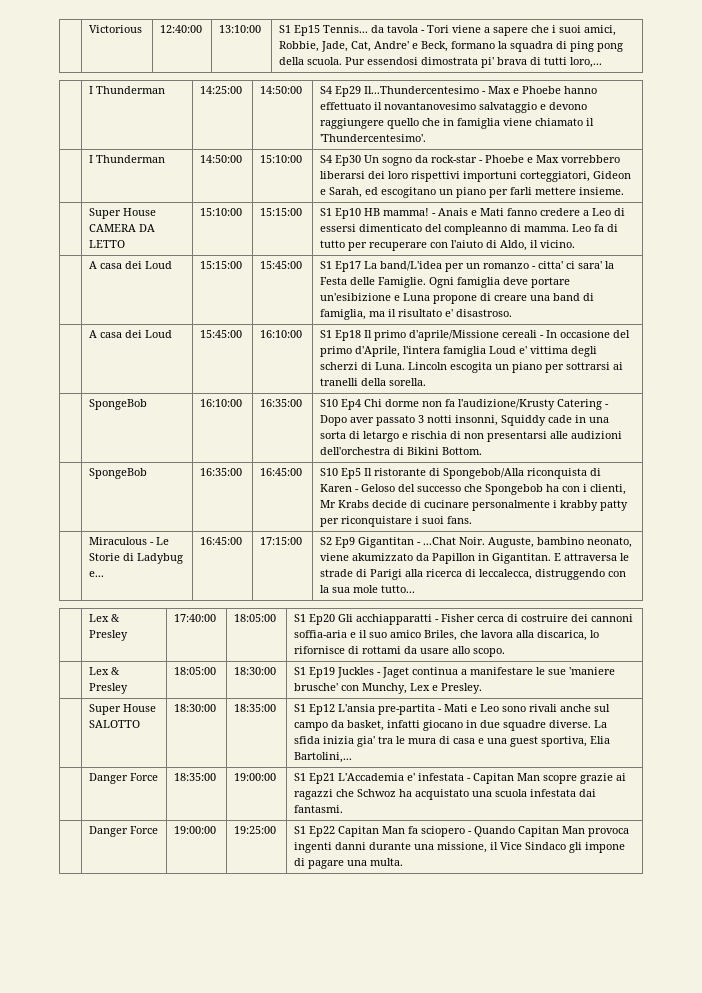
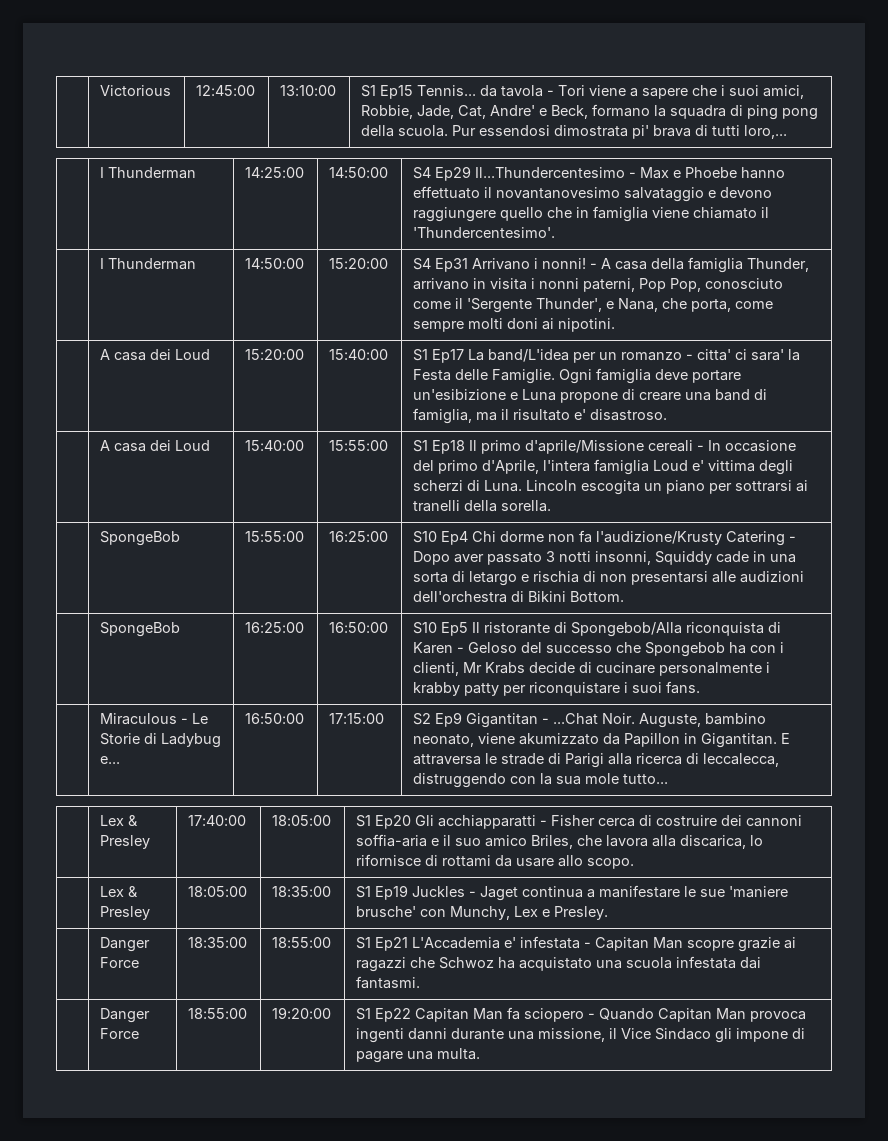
[160,25,203,33] 12:40:00 -> [196,85,256,96] 12:45:00
[260,155,303,163] [320,155,621,166] [320,171,632,182] [320,187,625,198] [89,208,157,219] [89,224,156,232] [89,240,126,248] [200,208,243,216] [260,208,303,216] [320,208,626,219] [320,224,619,235] [320,240,576,251] [89,261,173,269] [200,261,243,269] [260,261,303,269] 15:10:00 | S4 Ep30 Un sogno da rock-star - Phoebe e Max vorrebbero liberarsi dei loro rispettivi importuni corteggiatori, Gideon e Sarah, ed escogitano un piano per farli mettere insieme. // | Super House CAMERA DA LETTO | 15:10:00 | 15:15:00 | S1 Ep10 HB mamma! - Anais e Mati fanno credere a Leo di essersi dimenticato del compleanno di mamma. Leo fa di tutto per recuperare con l'aiuto di Aldo, il vicino. // | A casa dei Loud | 15:15:00 | 15:45:00 -> [329,258,389,269] [413,257,810,273] [413,278,784,292] [413,298,774,313] [413,318,616,332] [100,349,211,361] [245,349,305,360] [329,349,389,360] 15:20:00 | S4 Ep31 Arrivano i nonni! - A casa della famiglia Thunder, arrivano in visita i nonni paterni, Pop Pop, conosciuto come il 'Sergente Thunder', e Nana, che porta, come sempre molti doni ai nipotini. // | A casa dei Loud | 15:20:00 | 15:40:00
[200,330,243,338] [260,330,303,338] 15:45:00 | 16:10:00 -> [245,440,305,451] [329,440,389,451] 15:40:00 | 15:55:00
[200,399,243,407] [260,399,303,407] 16:10:00 | 16:35:00 -> [245,531,305,542] [329,531,389,542] 15:55:00 | 16:25:00
[200,468,243,476] [260,468,303,476] 16:35:00 | 16:45:00 -> [245,622,305,633] [329,622,389,633] 16:25:00 | 16:50:00
[200,537,243,545] 16:45:00 -> [245,713,305,724] 16:50:00
[234,667,277,675] 18:30:00 -> [272,886,332,897] 18:35:00
[89,704,157,715] [89,720,141,728] [174,704,217,712] [234,704,277,712] [294,704,611,715] [294,720,608,731] [294,736,611,747] [294,752,353,763] // | Super House SALOTTO | 18:30:00 | 18:35:00 | S1 Ep12 L'ansia pre-partita - Mati e Leo sono rivali anche sul campo da basket, infatti giocano in due squadre diverse. La sfida inizia gia' tra le mura di casa e una guest sportiva, Elia Bartolini,... -> (609, 913) none
[234,773,277,781] 19:00:00 -> [272,937,332,948] 18:55:00
[174,826,217,834] [234,826,277,834] 19:00:00 | 19:25:00 -> [188,1008,248,1019] [272,1007,332,1019] 18:55:00 | 19:20:00

